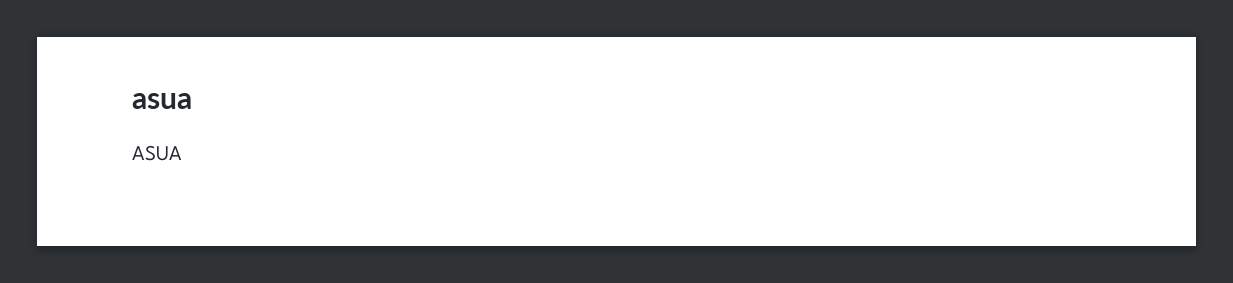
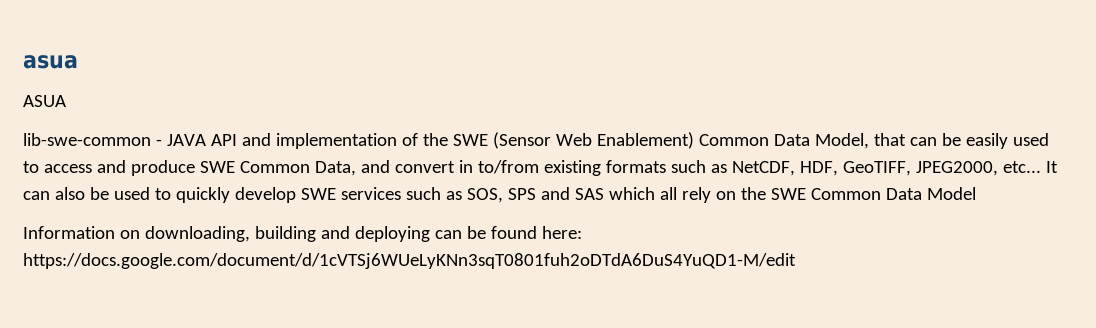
(182, 153) none -> [23,132,1049,149] [23,160,1058,176] [23,187,976,203] [23,226,582,242] [23,253,796,269] // lib-swe-common - JAVA API and implementation of the SWE (Sensor Web Enablement) Common Data Model, that can be easily used to access and produce SWE Common Data, and convert in to/from existing formats such as NetCDF, HDF, GeoTIFF, JPEG2000, etc... It can also be used to quickly develop SWE services such as SOS, SPS and SAS which all rely on the SWE Common Data Model // Information on downloading, building and deploying can be found here: https://docs.google.com/document/d/1cVTSj6WUeLyKNn3sqT0801fuh2oDTdA6DuS4YuQD1-M/edit

